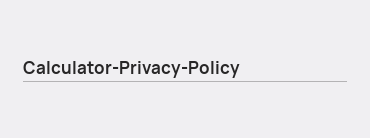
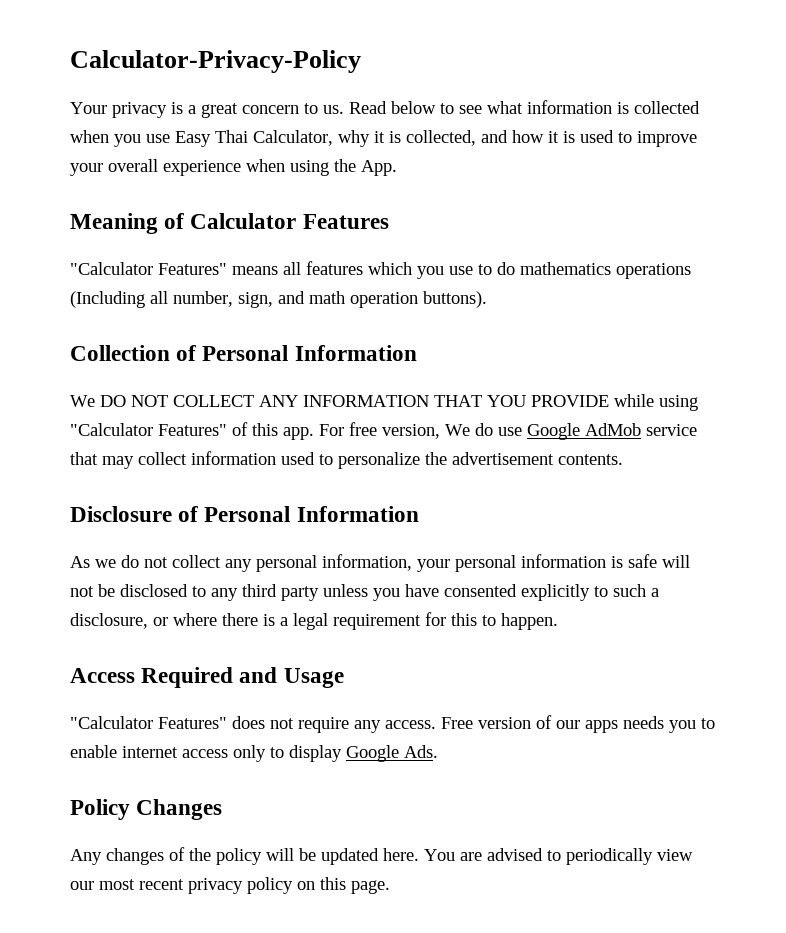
(240, 69) none -> [70,100,700,118] [70,130,697,147] [70,159,397,176] [70,213,389,234] [70,261,691,279] [70,291,487,308] [70,345,417,361] [70,394,698,411] [70,422,697,440] [70,451,623,469] [70,506,419,522] [70,554,690,572] [70,584,659,601] [70,612,558,630] [70,667,344,688] [70,715,715,733] [70,745,438,762] [70,799,223,820] [70,847,693,865] [70,877,390,894] // Your privacy is a great concern to us. Read below to see what information is collected when you use Easy Thai Calculator, why it is collected, and how it is used to improve your overall experience when using the App. // Meaning of Calculator Features // "Calculator Features" means all features which you use to do mathematics operations (Including all number, sign, and math operation buttons). // Collection of Personal Information // We DO NOT COLLECT ANY INFORMATION THAT YOU PROVIDE while using "Calculator Features" of this app. For free version, We do use Google AdMob service that may collect information used to personalize the advertisement contents. // Disclosure of Personal Information // As we do not collect any personal information, your personal information is safe will not be disclosed to any third party unless you have consented explicitly to such a disclosure, or where there is a legal requirement for this to happen. // Access Required and Usage // "Calculator Features" does not require any access. Free version of our apps needs you to enable internet access only to display Google Ads. // Policy Changes // Any changes of the policy will be updated here. You are advised to periodically view our most recent privacy policy on this page.

